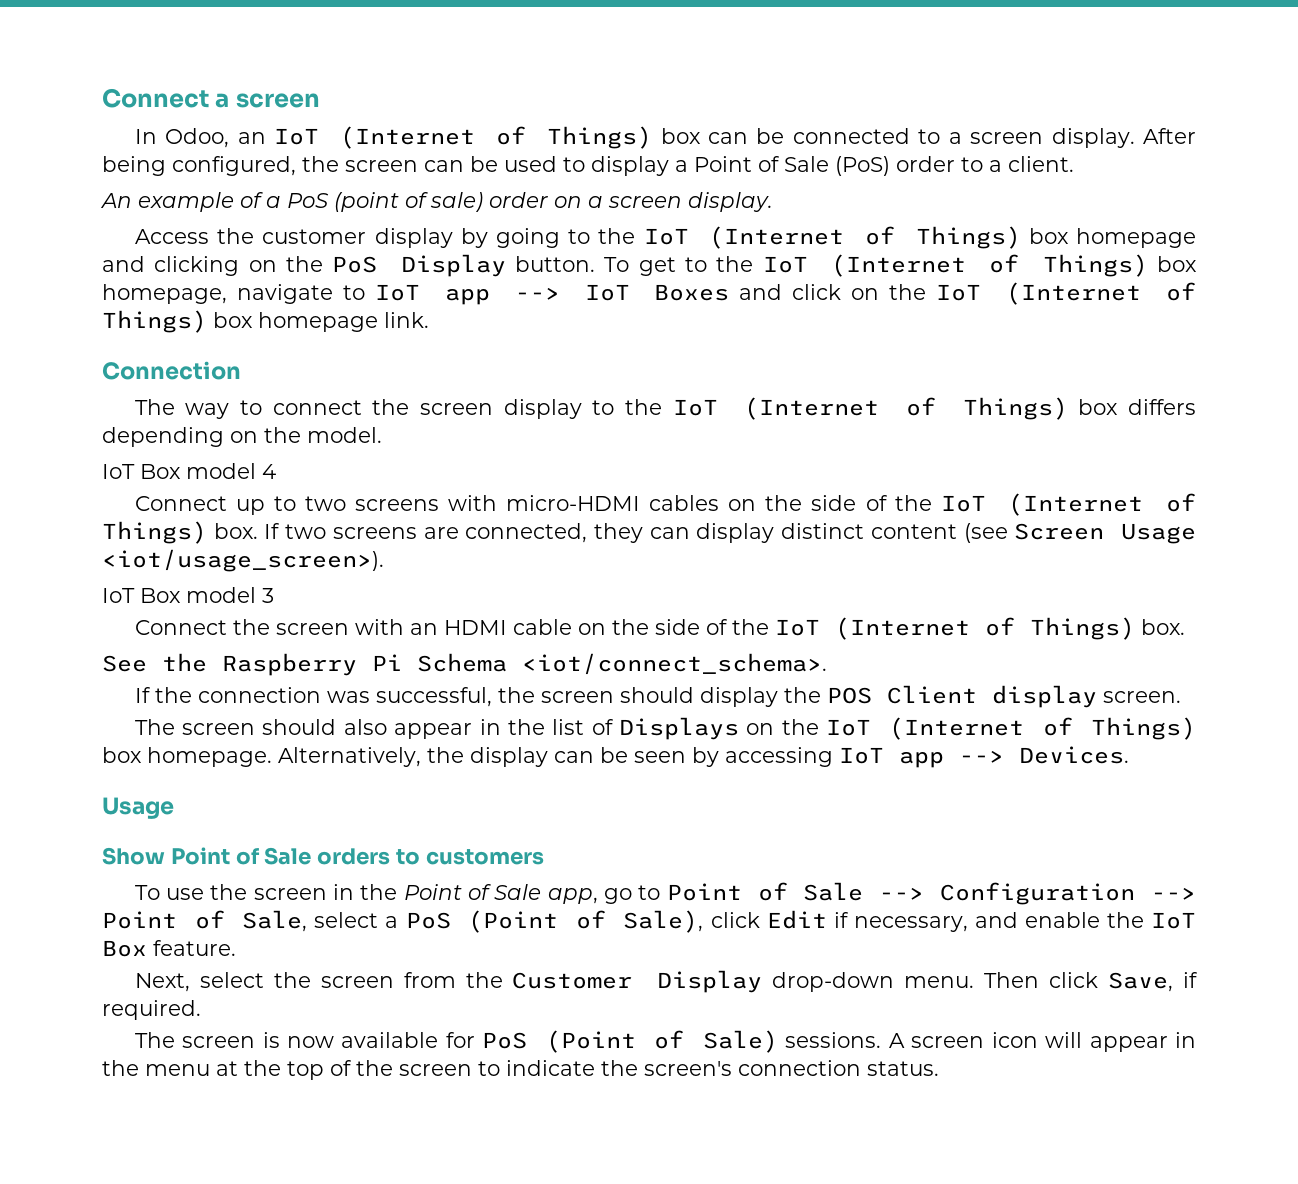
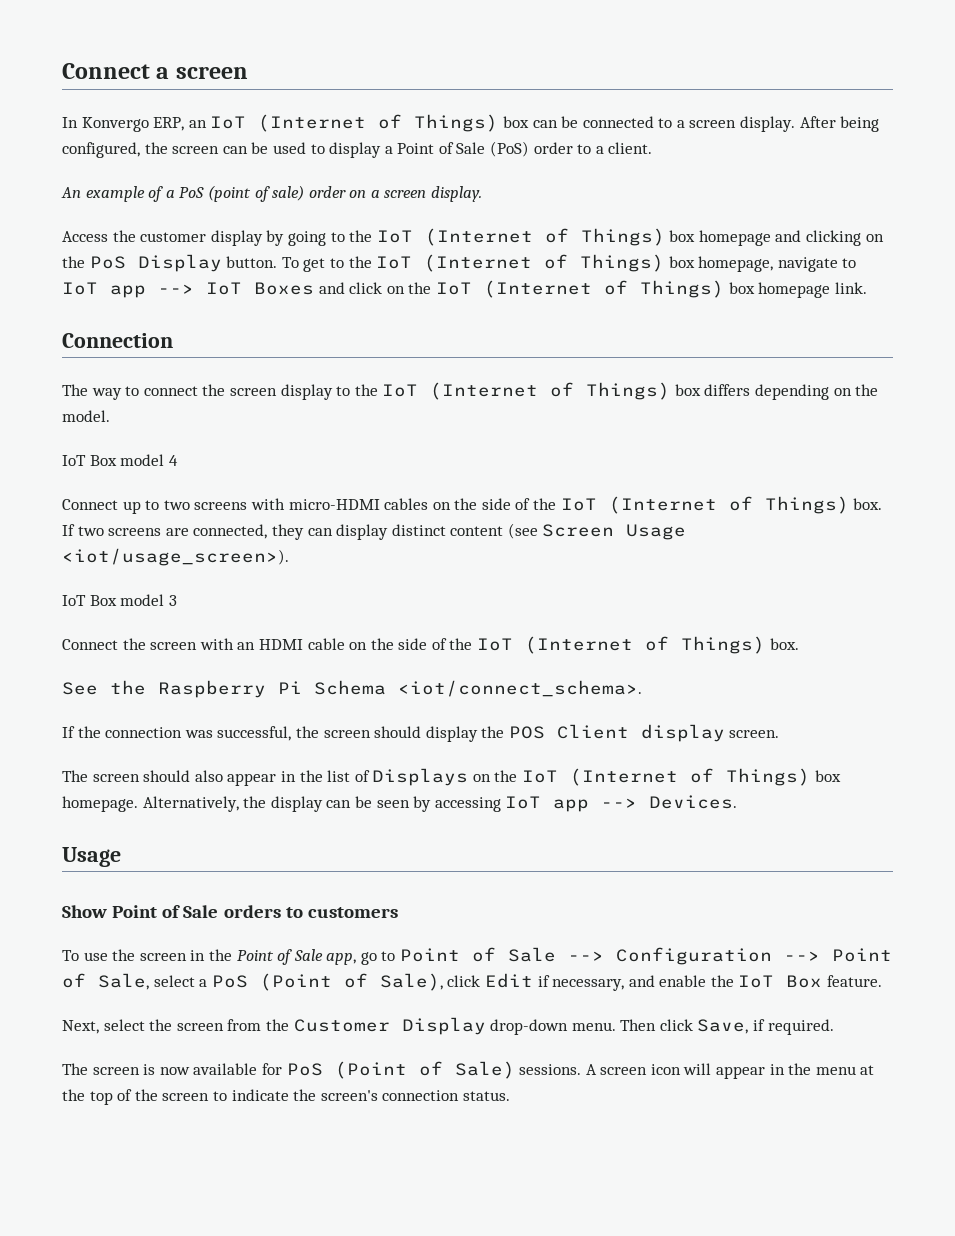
[165,128,230,148] Odoo, -> [81,117,185,132] Konvergo ERP,

